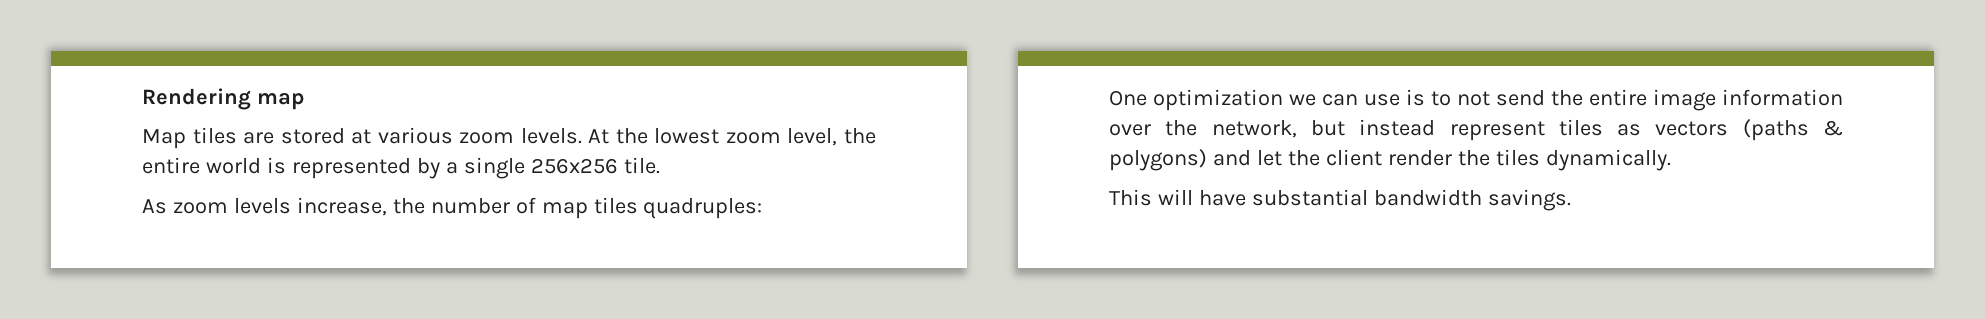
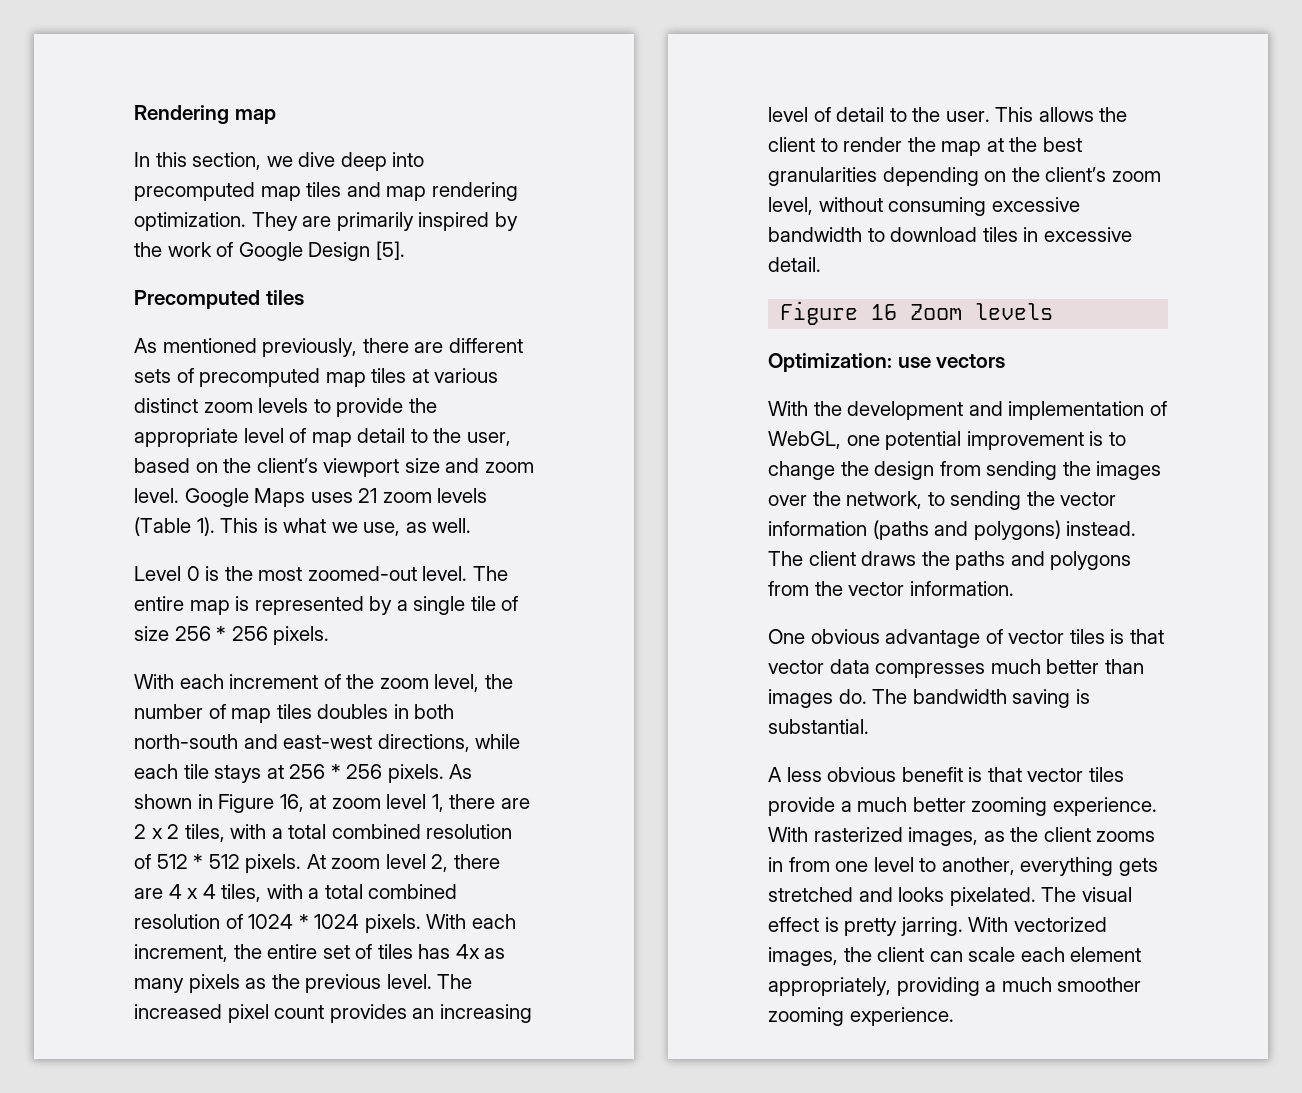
[142,127,877,149] [142,157,261,174] Map tiles are stored at various zoom levels. At the lowest zoom level, the entire world -> [134,152,425,171] [134,182,518,201] [134,212,518,231] [134,241,405,261] [134,290,304,309] [134,338,523,357] [134,368,499,387] [134,398,437,417] [134,428,511,447] [134,458,534,477] [134,488,488,507] [134,517,472,536] [134,566,508,581] [134,596,230,615] In this section, we dive deep into precomputed map tiles and map rendering optimization. They are primarily inspired by the work of Google Design [5]. // Precomputed tiles // As mentioned previously, there are different sets of precomputed map tiles at various distinct zoom levels to provide the appropriate level of map detail to the user, based on the client’s viewport size and zoom level. Google Maps uses 21 zoom levels (Table 1). This is what we use, as well. // Level 0 is the most zoomed-out level. The entire map
[530,157,660,174] [142,197,387,216] 256x256 tile. // As zoom levels increase, -> [470,596,519,611] [134,626,330,645] [134,674,480,692] tile of size 256 * 256 pixels. // With each increment of the zoom level,
[643,198,763,219] [1109,89,1843,111] [1109,119,1843,141] [1109,149,1671,171] [1109,189,1571,211] quadruples: // One optimization we can use is to not send the entire image information over the network, but instead represent tiles as vectors (paths & polygons) and let the client render the tiles dynamically. // This will have substantial bandwidth savings. -> [317,704,455,719] [134,734,521,752] [134,764,473,783] [134,794,530,813] [134,824,513,842] [134,854,500,873] [134,884,458,902] [134,914,516,933] [134,944,506,962] [134,974,473,993] [134,1004,532,1023] [768,107,1128,122] [768,137,1082,156] [768,167,1161,186] [768,197,1080,216] [768,227,1132,242] [768,257,821,272] [780,301,1054,325] [768,353,1006,372] [768,401,1167,420] [768,431,1126,450] [768,461,1162,480] [768,491,1117,510] [768,520,1137,540] [768,551,1132,570] [768,581,1014,596] [768,629,1164,648] [768,659,1144,678] [768,689,1090,708] [768,719,869,734] [768,767,1124,782] [768,797,1157,816] [768,827,1156,846] [768,857,1158,876] [768,887,1132,906] [768,917,1107,936] [768,947,1142,966] [768,977,1142,996] [768,1007,954,1026] doubles in both north-south and east-west directions, while each tile stays at 256 * 256 pixels. As shown in Figure 16, at zoom level 1, there are 2 x 2 tiles, with a total combined resolution of 512 * 512 pixels. At zoom level 2, there are 4 x 4 tiles, with a total combined resolution of 1024 * 1024 pixels. With each increment, the entire set of tiles has 4x as many pixels as the previous level. The increased pixel count provides an increasing level of detail to the user. This allows the client to render the map at the best granularities depending on the client’s zoom level, without consuming excessive bandwidth to download tiles in excessive detail. // Figure 16 Zoom levels // Optimization: use vectors // With the development and implementation of WebGL, one potential improvement is to change the design from sending the images over the network, to sending the vector information (paths and polygons) instead. The client draws the paths and polygons from the vector information. // One obvious advantage of vector tiles is that vector data compresses much better than images do. The bandwidth saving is substantial. // A less obvious benefit is that vector tiles provide a much better zooming experience. With rasterized images, as the client zooms in from one level to another, everything gets stretched and looks pixelated. The visual effect is pretty jarring. With vectorized images, the client can scale each element appropriately, providing a much smoother zooming experience.

